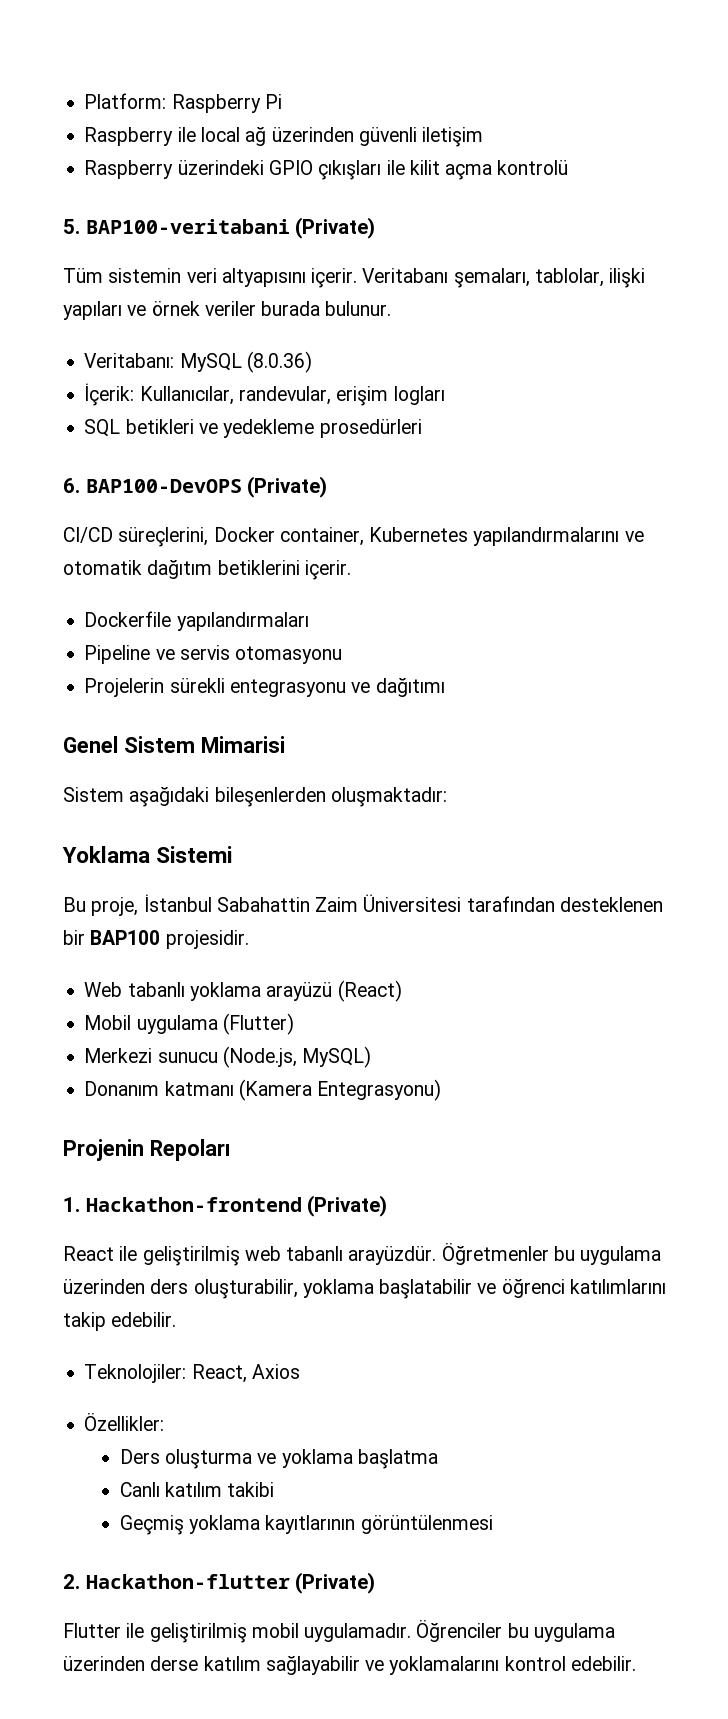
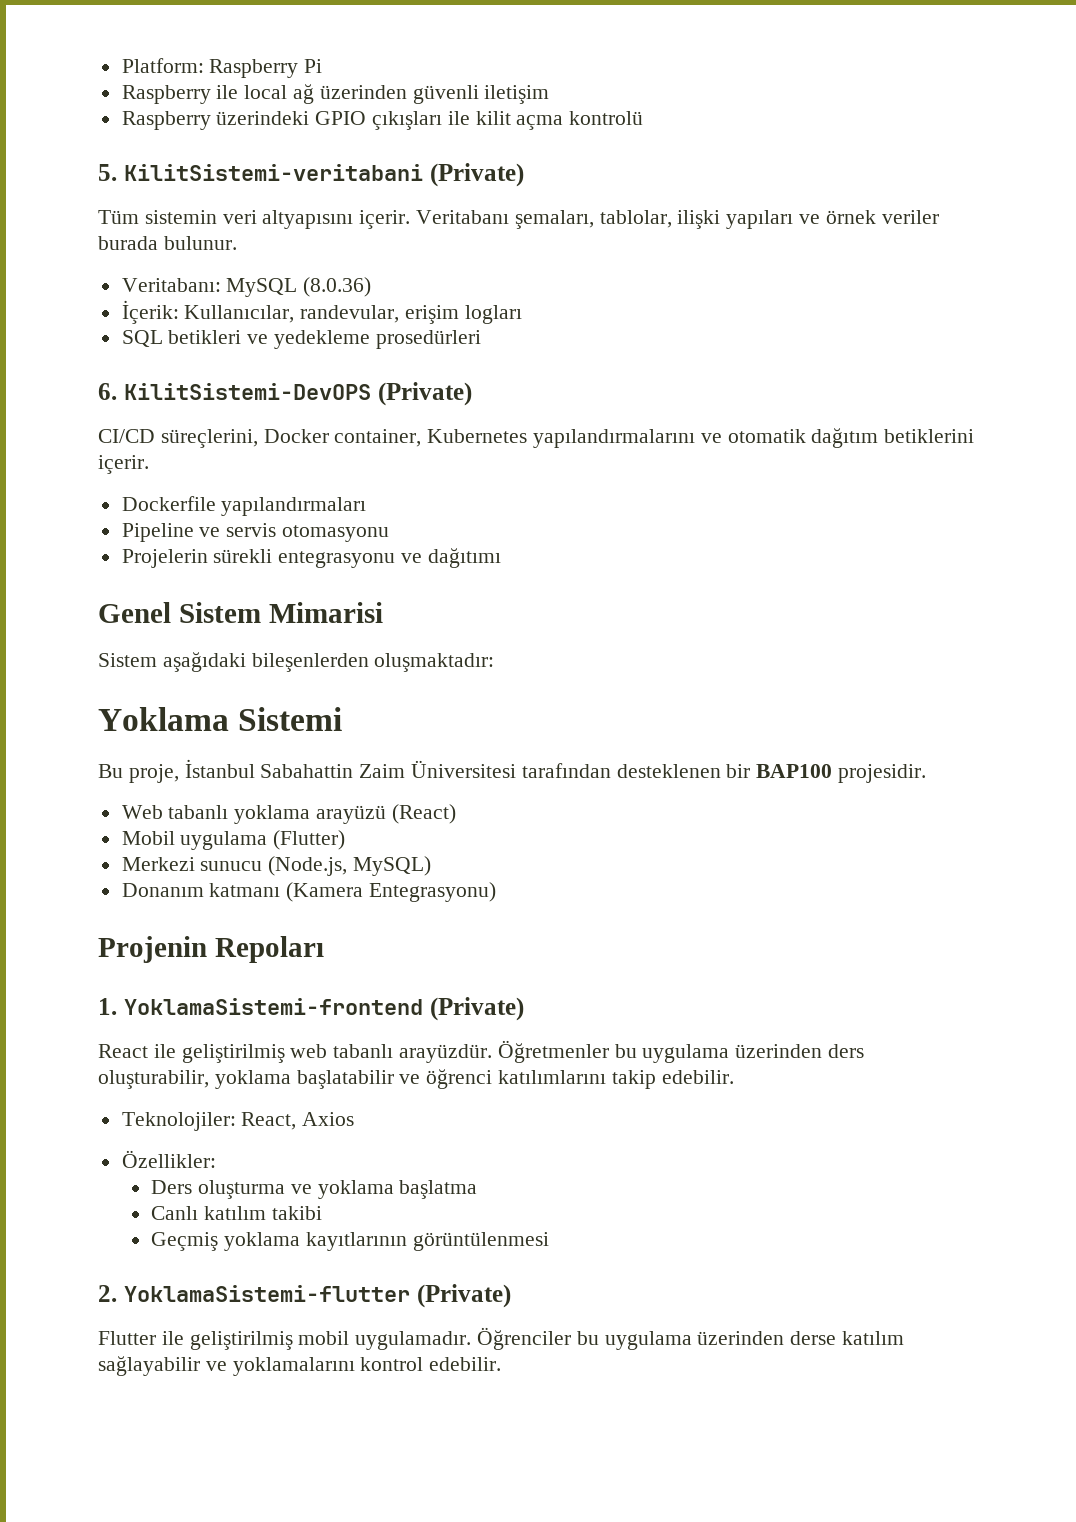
[85,219,290,234] BAP100-veritabani -> [123,164,423,181] KilitSistemi-veritabani
[85,479,242,493] BAP100-DevOPS -> [123,383,371,400] KilitSistemi-DevOPS
[85,1197,302,1212] Hackathon-frontend -> [123,998,423,1015] YoklamaSistemi-frontend
[85,1574,290,1589] Hackathon-flutter -> [123,1285,410,1302] YoklamaSistemi-flutter

